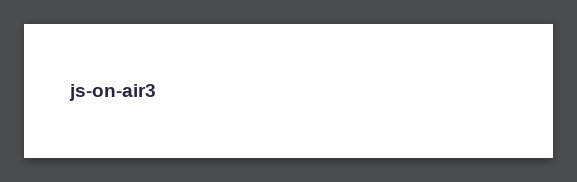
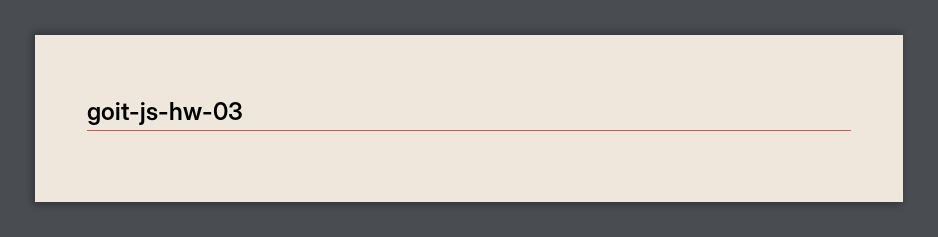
[69,84,156,101] js-on-air3 -> [87,102,243,125] goit-js-hw-03

